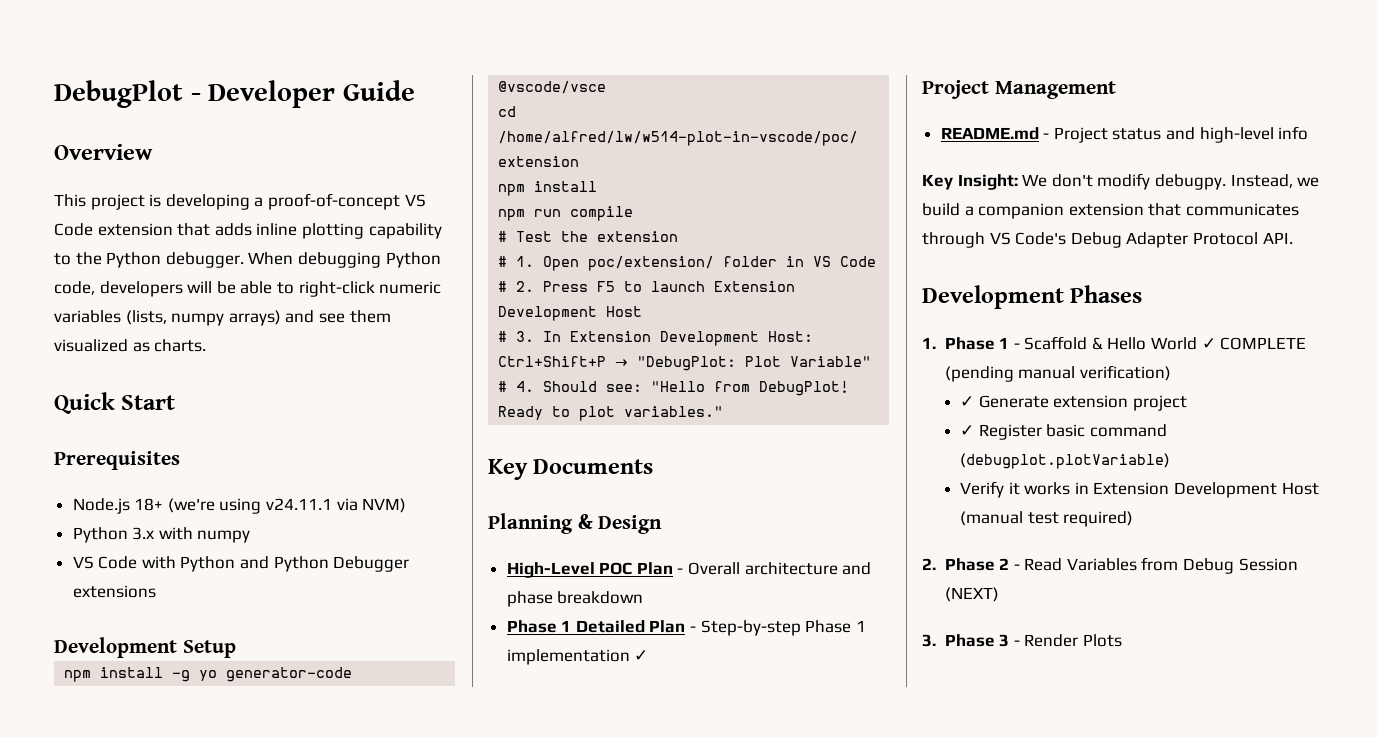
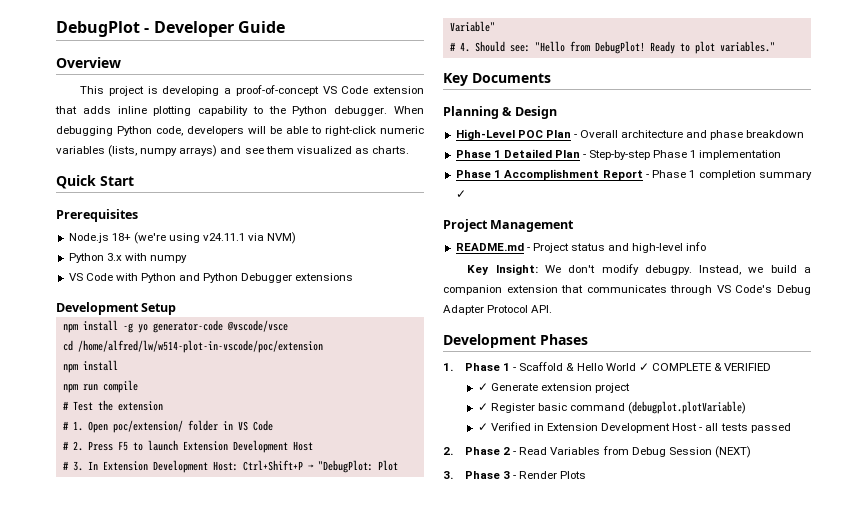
(630, 657) none -> [455,169,812,180] // Phase 1 Accomplishment Report - Phase 1 completion summary
[944,365,1171,382] (pending manual verification) -> [713,363,772,371] & VERIFIED
[960,481,1071,498] Verify it works -> [477,422,531,431] ✓ Verified
[960,511,1134,527] (manual test required) -> [699,423,791,433] - all tests passed

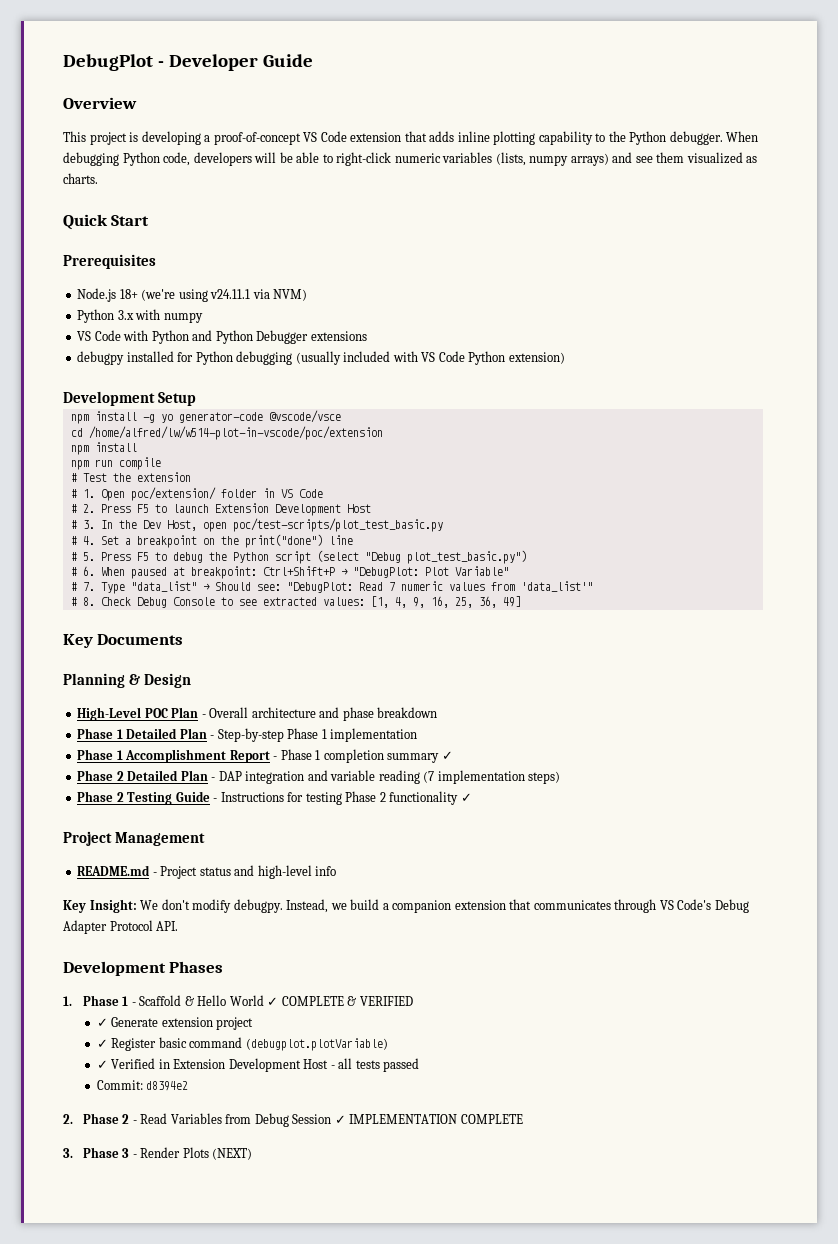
(354, 277) none -> [77,351,565,365] // debugpy installed for Python debugging (usually included with VS Code Python extension)
[102,460,238,473] Extension Development Host: -> [118,518,443,532] [70,534,353,548] [70,550,527,564] [70,566,257,579] the Dev Host, open poc/test-scripts/plot_test_basic.py // # 4. Set a breakpoint on the print("done") line // # 5. Press F5 to debug the Python script (select "Debug plot_test_basic.py") // # 6. When paused at breakpoint:
[459,41,775,54] 4. Should see: "Hello from DebugPlot! Ready to plot variables." -> [82,581,593,594] [70,596,521,608] 7. Type "data_list" → Should see: "DebugPlot: Read 7 numeric values from 'data_list'" // # 8. Check Debug Console to see extracted values: [1, 4, 9, 16, 25, 36, 49]
(466, 194) none -> [77,770,561,784] [77,791,472,805] // Phase 2 Detailed Plan - DAP integration and variable reading (7 implementation steps) // Phase 2 Testing Guide - Instructions for testing Phase 2 functionality ✓
(791, 428) none -> [96,1080,189,1091] // Commit: d8394e2
[714,446,751,458] (NEXT) -> [334,1114,523,1124] ✓ IMPLEMENTATION COMPLETE
(587, 475) none -> [212,1148,253,1160] (NEXT)

